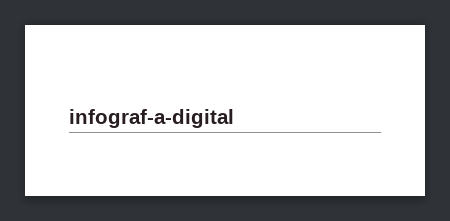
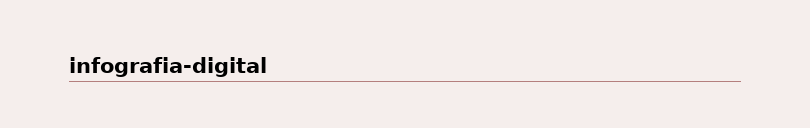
[69,109,234,128] infograf-a-digital -> [69,57,267,77] infografia-digital

